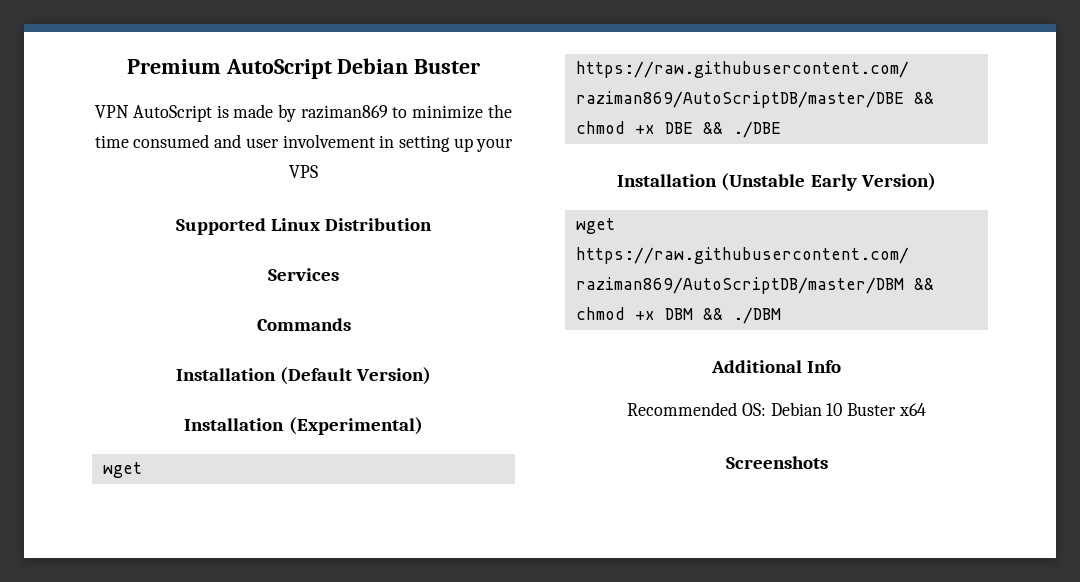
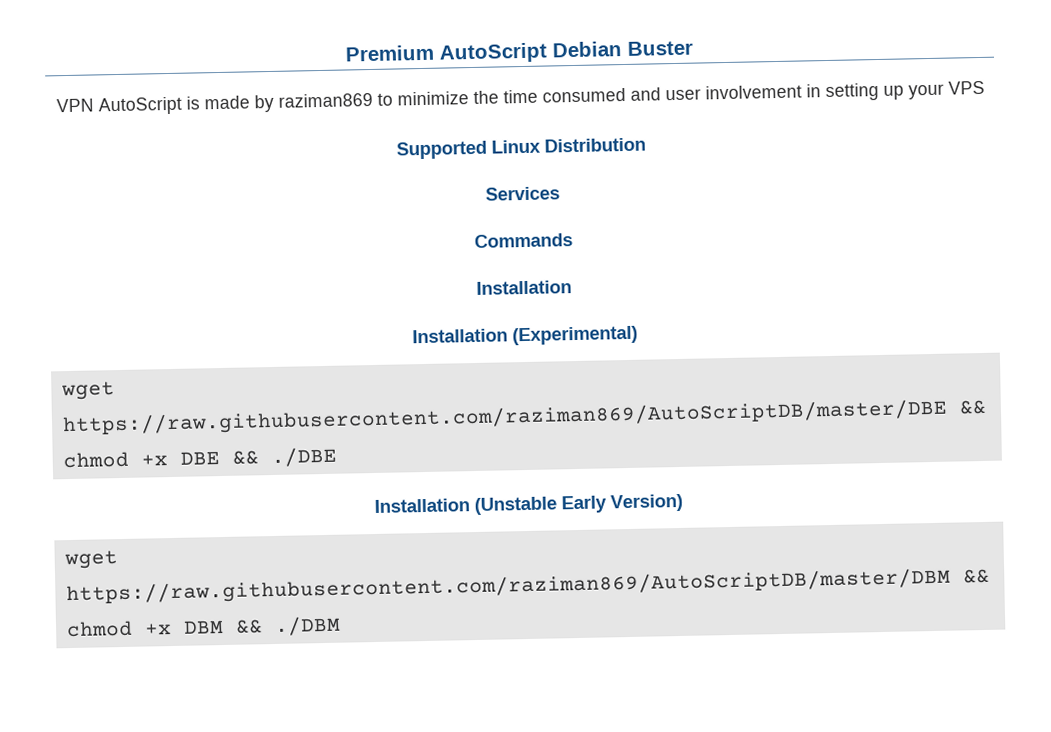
[280,367,432,385] (Default Version) -> (572, 287) none
[710,360,842,373] [627,402,926,416] [725,456,828,469] // Additional Info // Recommended OS: Debian 10 Buster x64 // Screenshots -> (341, 626) none

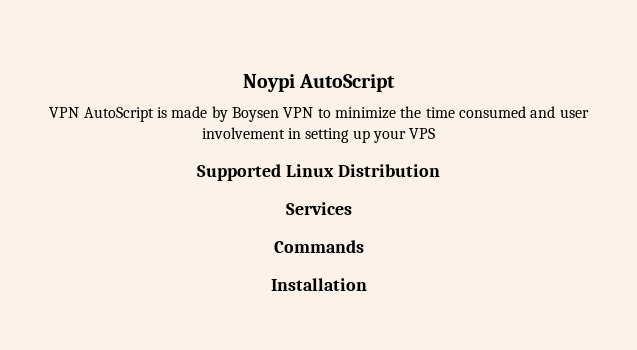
[345,40,693,64] Premium AutoScript Debian Buster -> [242,74,396,92] Noypi AutoScript
[277,92,373,108] raziman869 -> [232,107,314,122] Boysen VPN
[412,325,638,346] [60,381,987,437] [62,446,337,469] [373,493,683,516] [63,550,990,606] [65,615,341,638] // Installation (Experimental) // wget https://raw.githubusercontent.com/raziman869/AutoScriptDB/master/DBE && chmod +x DBE && ./DBE // Installation (Unstable Early Version) // wget https://raw.githubusercontent.com/raziman869/AutoScriptDB/master/DBM && chmod +x DBM && ./DBM -> (367, 284) none

